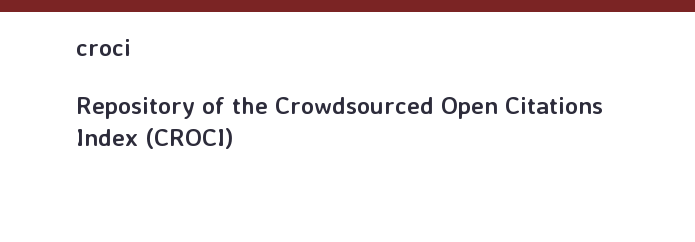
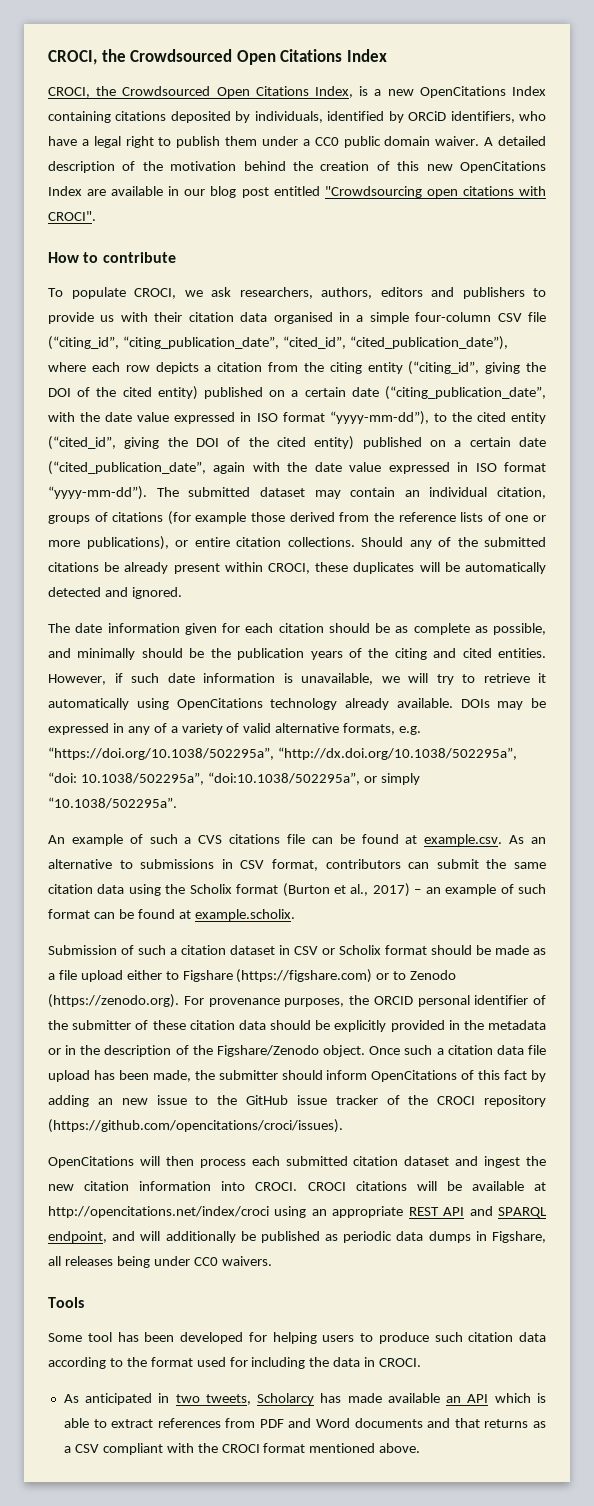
[76,39,131,56] [76,97,225,119] croci // Repository of -> [48,50,97,65] CROCI,
[145,128,234,149] (CROCI) -> [48,86,546,98] [48,111,546,123] [48,136,546,148] [48,161,546,173] [48,186,546,198] [48,211,96,221] [48,252,176,263] [48,287,546,299] [48,312,547,324] [48,336,508,350] [48,361,546,375] [48,386,546,400] [48,411,546,425] [48,436,546,450] [48,461,547,475] [48,486,546,500] [48,511,547,525] [48,536,546,550] [48,562,546,574] [48,587,182,599] [48,623,546,635] [48,648,546,660] [48,673,546,685] [48,698,546,710] [48,723,422,735] [48,747,517,760] [48,772,420,785] [48,797,177,809] [48,834,546,846] [48,859,547,871] [48,883,547,897] [48,909,295,921] [48,945,546,955] [48,969,457,983] [48,994,546,1008] [48,1020,547,1032] [48,1045,546,1057] [48,1070,547,1082] [48,1095,546,1107] [48,1119,343,1133] [48,1156,546,1168] [48,1181,547,1191] [48,1206,548,1218] [48,1231,546,1243] [48,1256,272,1268] [48,1297,84,1308] [48,1332,546,1344] [48,1357,422,1369] [63,1393,546,1405] [63,1418,546,1428] [63,1443,421,1455] // CROCI, the Crowdsourced Open Citations Index, is a new OpenCitations Index containing citations deposited by individuals, identified by ORCiD identifiers, who have a legal right to publish them under a CC0 public domain waiver. A detailed description of the motivation behind the creation of this new OpenCitations Index are available in our blog post entitled "Crowdsourcing open citations with CROCI". // How to contribute // To populate CROCI, we ask researchers, authors, editors and publishers to provide us with their citation data organised in a simple four-column CSV file (“citing_id”, “citing_publication_date”, “cited_id”, “cited_publication_date”), where each row depicts a citation from the citing entity (“citing_id”, giving the DOI of the cited entity) published on a certain date (“citing_publication_date”, with the date value expressed in ISO format “yyyy-mm-dd”), to the cited entity (“cited_id”, giving the DOI of the cited entity) published on a certain date (“cited_publication_date”, again with the date value expressed in ISO format “yyyy-mm-dd”). The submitted dataset may contain an individual citation, groups of citations (for example those derived from the reference lists of one or more publications), or entire citation collections. Should any of the submitted citations be already present within CROCI, these duplicates will be automatically detected and ignored. // The date information given for each citation should be as complete as possible, and minimally should be the publication years of the citing and cited entities. However, if such date information is unavailable, we will try to retrieve it automatically using OpenCitations technology already available. DOIs may be expressed in any of a variety of valid alternative formats, e.g. “https://doi.org/10.1038/502295a”, “http://dx.doi.org/10.1038/502295a”, “doi: 10.1038/502295a”, “doi:10.1038/502295a”, or simply “10.1038/502295a”. // An example of such a CVS citations file can be found at example.csv. As an alternative to submissions in CSV format, contributors can submit the same citation data using the Scholix format (Burton et al., 2017) – an example of such format can be found at example.scholix. // Submission of such a citation dataset in CSV or Scholix format should be made as a file upload either to Figshare (https://figshare.com) or to Zenodo (https://zenodo.org). For provenance purposes, the ORCID personal identifier of the submitter of these citation data should be explicitly provided in the metadata or in the description of the Figshare/Zenodo object. Once such a citation data file upload has been made, the submitter should inform OpenCitations of this fact by adding an new issue to the GitHub issue tracker of the CROCI repository (https://github.com/opencitations/croci/issues). // OpenCitations will then process each submitted citation dataset and ingest the new citation information into CROCI. CROCI citations will be available at http://opencitations.net/index/croci using an appropriate REST API and SPARQL endpoint, and will additionally be published as periodic data dumps in Figshare, all releases being under CC0 waivers. // Tools // Some tool has been developed for helping users to produce such citation data according to the format used for including the data in CROCI. // As anticipated in two tweets, Scholarcy has made available an API which is able to extract references from PDF and Word documents and that returns as a CSV compliant with the CROCI format mentioned above.

